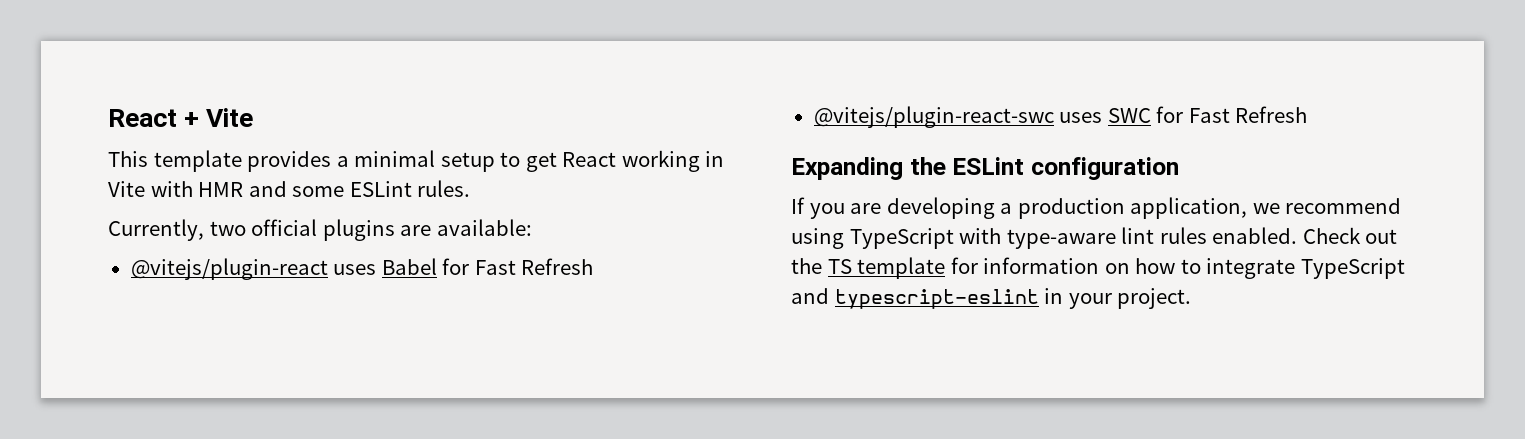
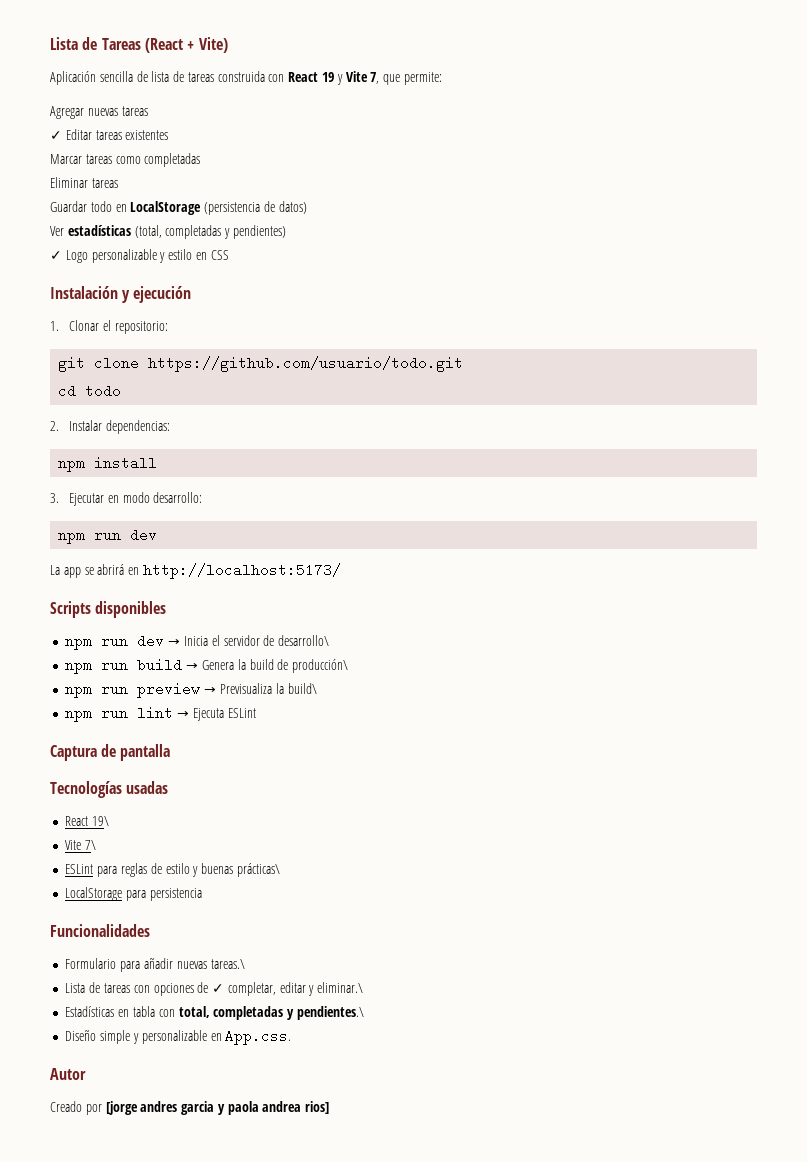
[108,108,254,127] [108,150,725,172] [108,180,471,197] [108,219,532,241] [130,258,594,280] [813,106,1308,128] [791,157,1179,180] [791,197,1402,219] [791,227,1398,249] [791,257,1405,279] [791,288,1192,309] React + Vite // This template provides a minimal setup to get React working in Vite with HMR and some ESLint rules. // Currently, two official plugins are available: // @vitejs/plugin-react uses Babel for Fast Refresh // @vitejs/plugin-react-swc uses SWC for Fast Refresh // Expanding the ESLint configuration // If you are developing a production application, we recommend using TypeScript with type-aware lint rules enabled. Check out the TS template for information on how to integrate TypeScript and typescript-eslint in your project. -> [50,37,228,53] [50,71,442,85] [50,106,148,119] [50,129,169,140] [50,153,201,167] [50,177,118,188] [50,201,307,215] [50,225,286,239] [50,249,229,263] [50,286,192,303] [50,320,168,334] [58,356,464,372] [58,384,122,398] [50,420,170,434] [58,456,158,472] [50,492,203,506] [58,528,158,544] [50,563,341,579] [50,601,167,618] [65,634,330,650] [65,658,349,674] [65,682,317,698] [65,707,256,722] [50,744,171,761] [50,781,169,798] [65,816,110,826] [65,840,97,850] [65,863,280,877] [65,887,202,901] [50,924,150,937] [65,957,245,972] [65,982,364,996] [65,1006,364,1020] [65,1029,292,1045] [50,1068,86,1080] [50,1101,330,1115] Lista de Tareas (React + Vite) // Aplicación sencilla de lista de tareas construida con React 19 y Vite 7, que permite: // Agregar nuevas tareas // ✓ Editar tareas existentes // Marcar tareas como completadas // Eliminar tareas // Guardar todo en LocalStorage (persistencia de datos) // Ver estadísticas (total, completadas y pendientes) // ✓ Logo personalizable y estilo en CSS // Instalación y ejecución // 1. Clonar el repositorio: // git clone https://github.com/usuario/todo.git // cd todo // 2. Instalar dependencias: // npm install // 3. Ejecutar en modo desarrollo: // npm run dev // La app se abrirá en http://localhost:5173/ // Scripts disponibles // npm run dev → Inicia el servidor de desarrollo\ // npm run build → Genera la build de producción\ // npm run preview → Previsualiza la build\ // npm run lint → Ejecuta ESLint // Captura de pantalla // Tecnologías usadas // React 19\ // Vite 7\ // ESLint para reglas de estilo y buenas prácticas\ // LocalStorage para persistencia // Funcionalidades // Formulario para añadir nuevas tareas.\ // Lista de tareas con opciones de ✓ completar, editar y eliminar.\ // Estadísticas en tabla con total, completadas y pendientes.\ // Diseño simple y personalizable en App.css. // Autor // Creado por [jorge andres garcia y paola andrea rios]

